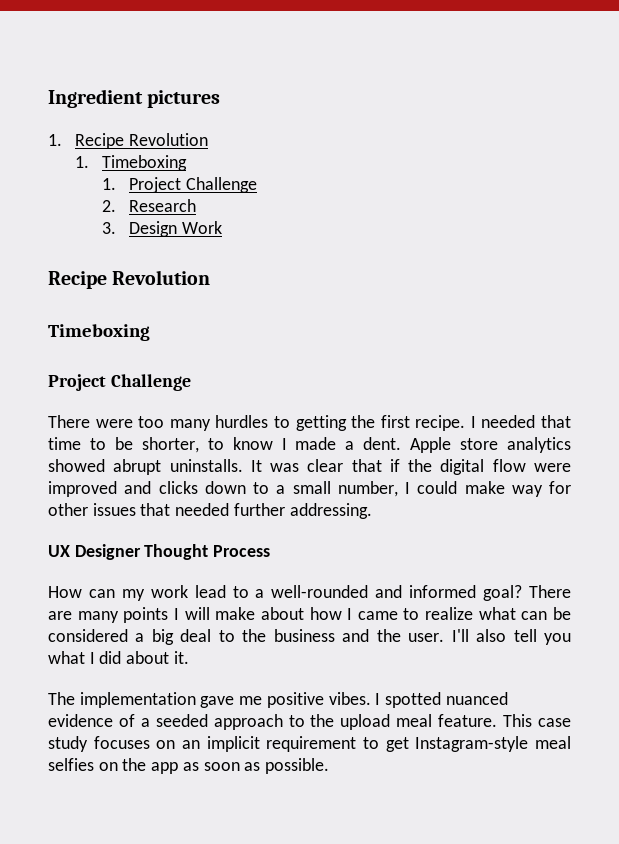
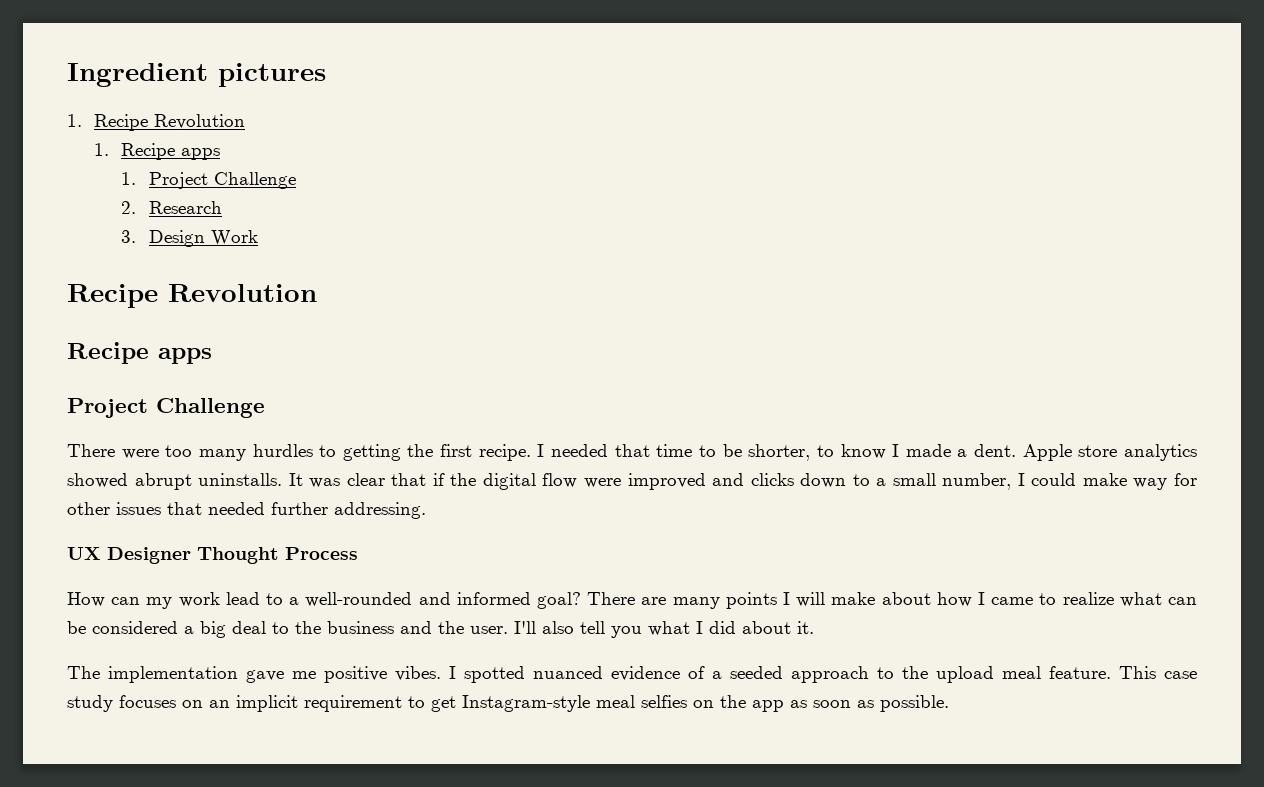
[102,155,188,171] Timeboxing -> [121,143,221,160] Recipe apps
[48,324,150,341] Timeboxing -> [67,342,212,364] Recipe apps

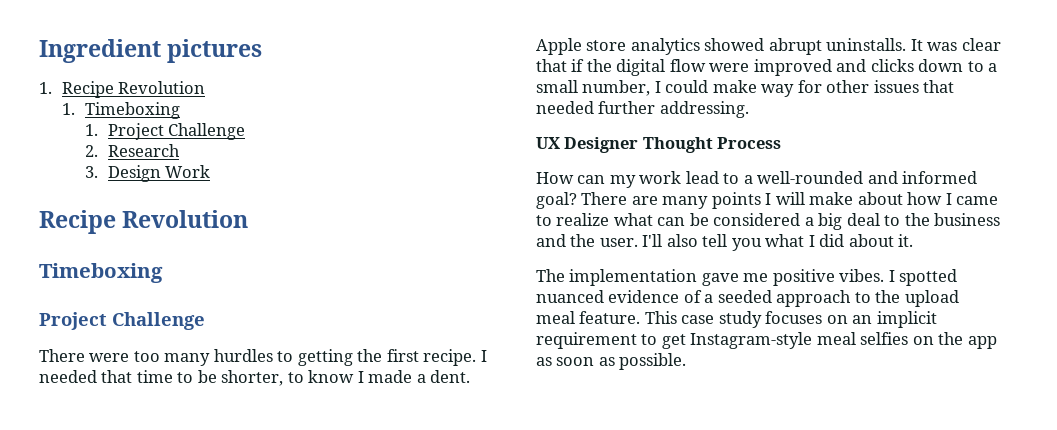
[121,143,221,160] Recipe apps -> [84,102,180,119] Timeboxing
[67,342,212,364] Recipe apps -> [39,263,163,283] Timeboxing

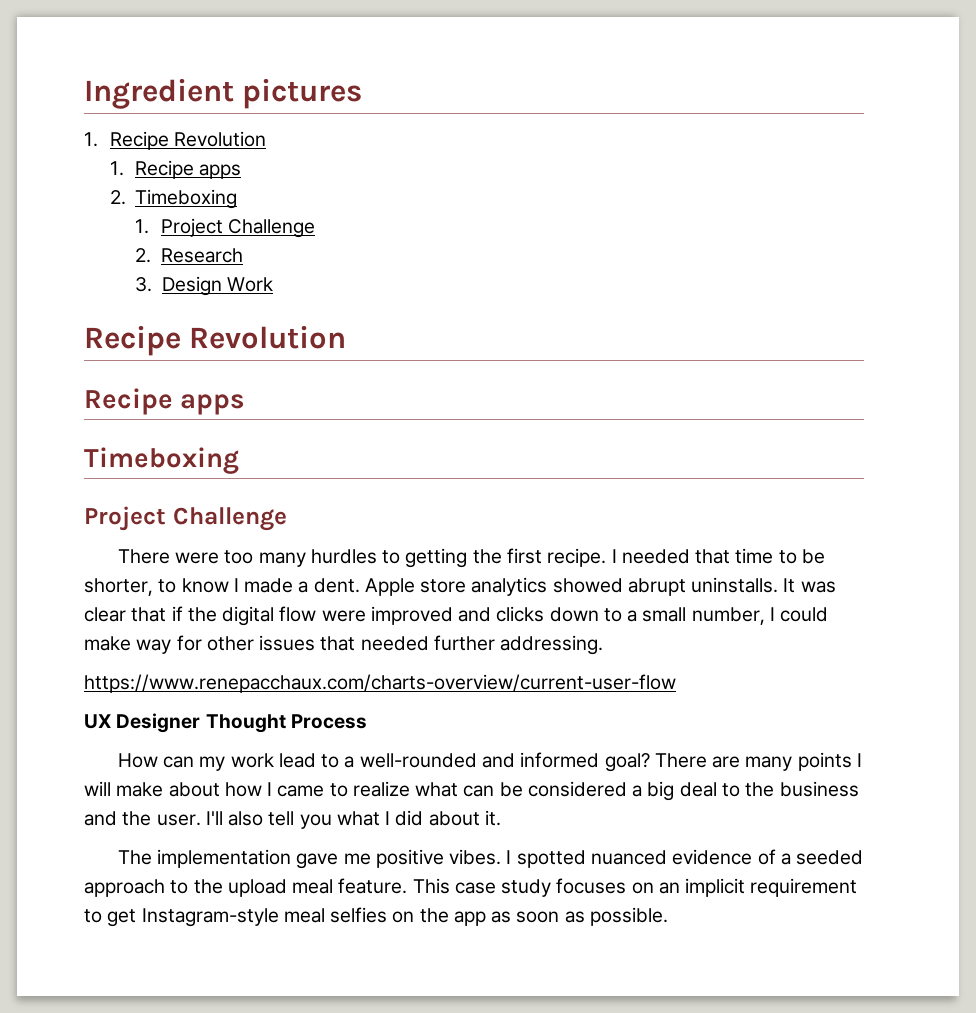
(75, 109) none -> [135,160,242,179] [109,190,126,205] Recipe apps // 2.
(249, 219) none -> [84,388,246,415] // Recipe apps
(749, 109) none -> [84,674,676,693] // https://www.renepacchaux.com/charts-overview/current-user-flow

